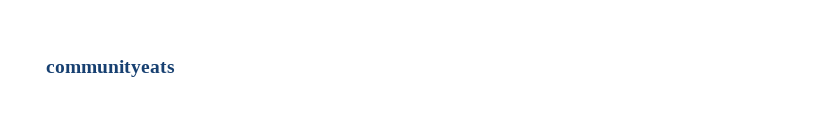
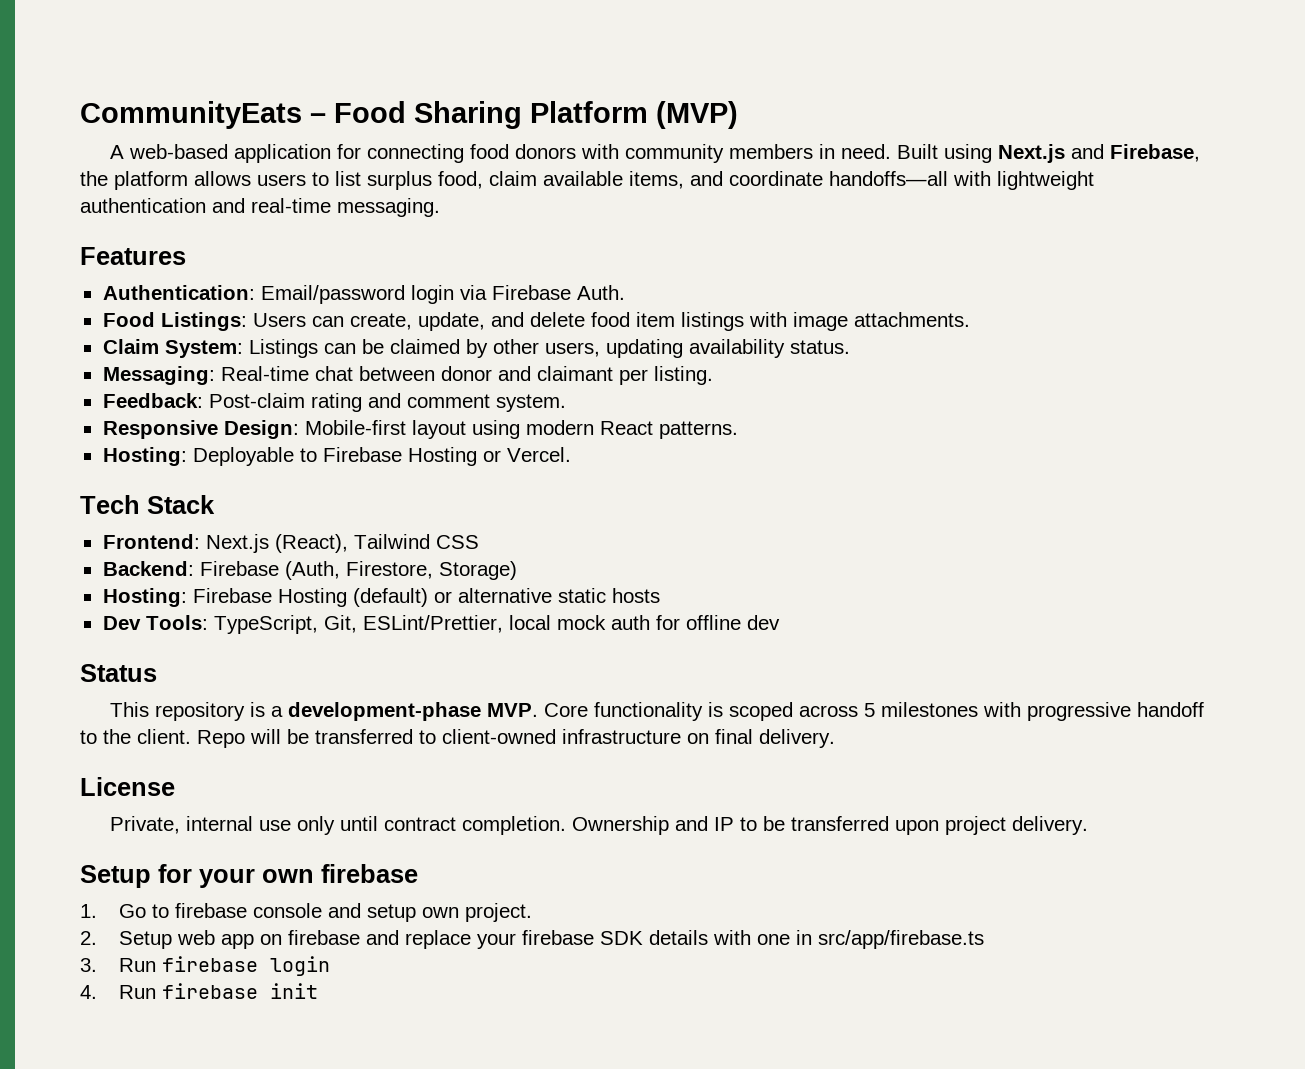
[46,60,175,77] communityeats -> [80,101,738,129] [109,144,1200,163] [80,171,1094,190] [80,198,440,217] [80,247,186,265] [102,285,625,304] [102,312,970,331] [102,339,850,358] [102,366,713,385] [102,393,566,412] [102,420,738,439] [102,447,571,466] [80,495,215,514] [102,534,479,553] [102,561,517,580] [102,588,660,607] [102,615,780,634] [80,664,157,682] [109,702,1204,721] [80,729,835,748] [80,777,175,796] [109,816,1088,835] [80,864,418,888] [80,903,532,922] [80,930,984,949] [80,956,330,976] [80,983,318,999] CommunityEats – Food Sharing Platform (MVP) // A web-based application for connecting food donors with community members in need. Built using Next.js and Firebase, the platform allows users to list surplus food, claim available items, and coordinate handoffs—all with lightweight authentication and real-time messaging. // Features // Authentication: Email/password login via Firebase Auth. // Food Listings: Users can create, update, and delete food item listings with image attachments. // Claim System: Listings can be claimed by other users, updating availability status. // Messaging: Real-time chat between donor and claimant per listing. // Feedback: Post-claim rating and comment system. // Responsive Design: Mobile-first layout using modern React patterns. // Hosting: Deployable to Firebase Hosting or Vercel. // Tech Stack // Frontend: Next.js (React), Tailwind CSS // Backend: Firebase (Auth, Firestore, Storage) // Hosting: Firebase Hosting (default) or alternative static hosts // Dev Tools: TypeScript, Git, ESLint/Prettier, local mock auth for offline dev // Status // This repository is a development-phase MVP. Core functionality is scoped across 5 milestones with progressive handoff to the client. Repo will be transferred to client-owned infrastructure on final delivery. // License // Private, internal use only until contract completion. Ownership and IP to be transferred upon project delivery. // Setup for your own firebase // 1. Go to firebase console and setup own project. // 2. Setup web app on firebase and replace your firebase SDK details with one in src/app/firebase.ts // 3. Run firebase login // 4. Run firebase init

